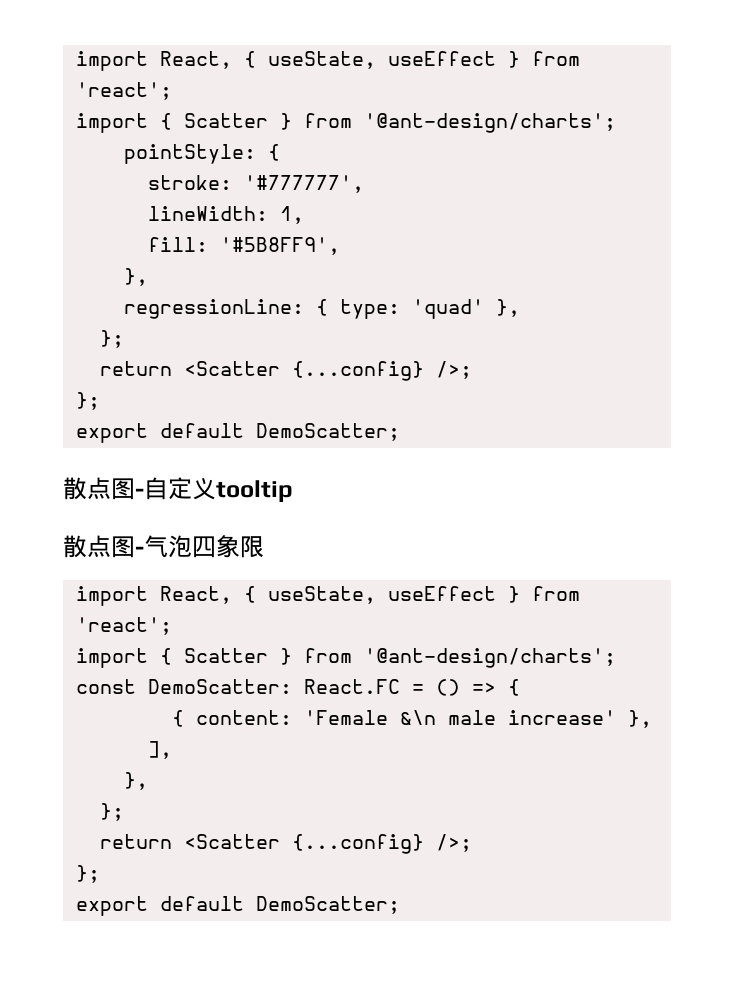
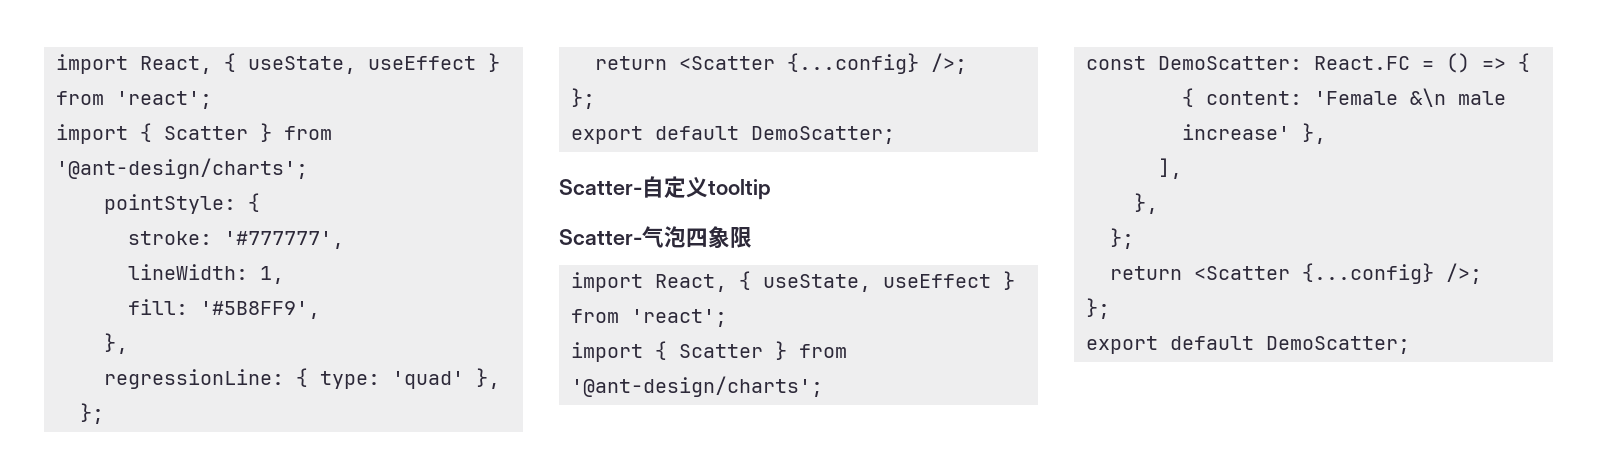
[63,477,144,500] 散点图- -> [559,179,642,195] Scatter-
[63,535,144,558] 散点图- -> [559,229,642,245] Scatter-

